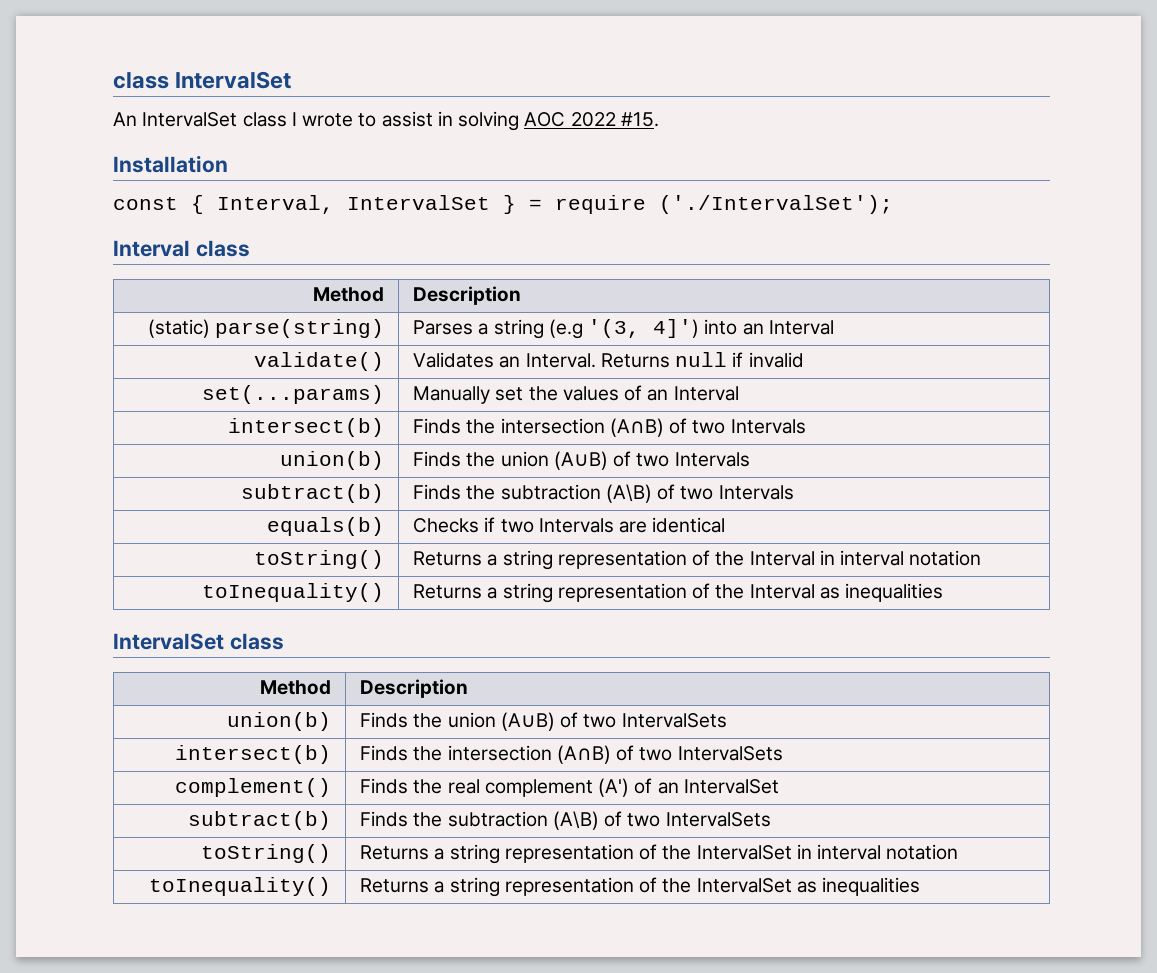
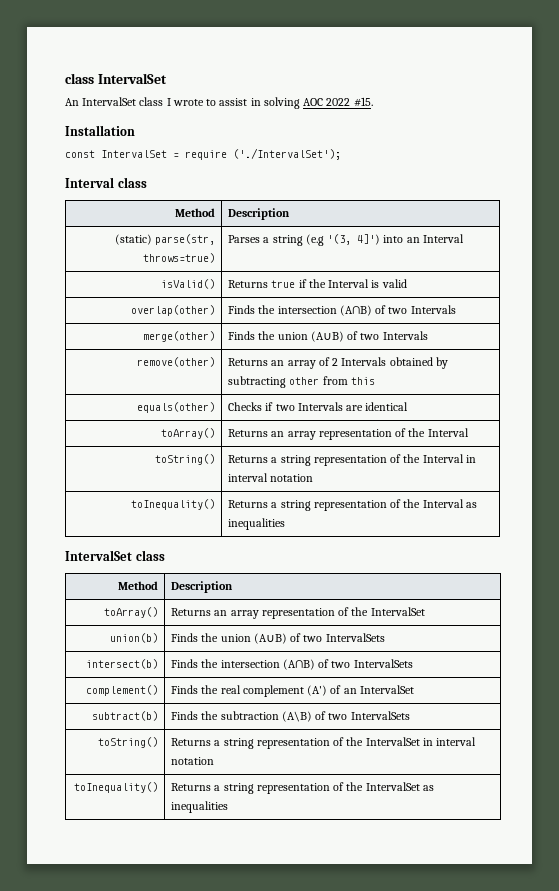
[191,195,516,214] { Interval, IntervalSet } -> [101,150,167,158] IntervalSet
[214,319,384,338] parse(string) -> [154,234,215,245] [142,253,215,263] parse(str, throws=true)
[253,352,384,371] [413,352,804,368] [201,385,384,404] [413,385,739,404] [227,418,384,437] validate() | Validates an Interval. Returns null if invalid // set(...params) | Manually set the values of an Interval // intersect(b) -> [160,279,215,289] [228,279,407,288] [130,305,215,316] isValid() | Returns true if the Interval is valid // overlap(other)
[279,451,384,470] union(b) -> [142,331,215,342] merge(other)
[240,484,384,503] [413,484,794,503] [266,517,384,536] subtract(b) | Finds the subtraction (A\B) of two Intervals // equals(b) -> [136,357,215,367] [228,357,448,369] [228,376,375,388] [136,402,215,413] remove(other) | Returns an array of 2 Intervals obtained by subtracting other from this // equals(other)
(726, 525) none -> [160,428,215,439] [228,428,469,440] // toArray() | Returns an array representation of the Interval
(469, 688) none -> [103,607,158,618] [171,607,425,619] // toArray() | Returns an array representation of the IntervalSet

